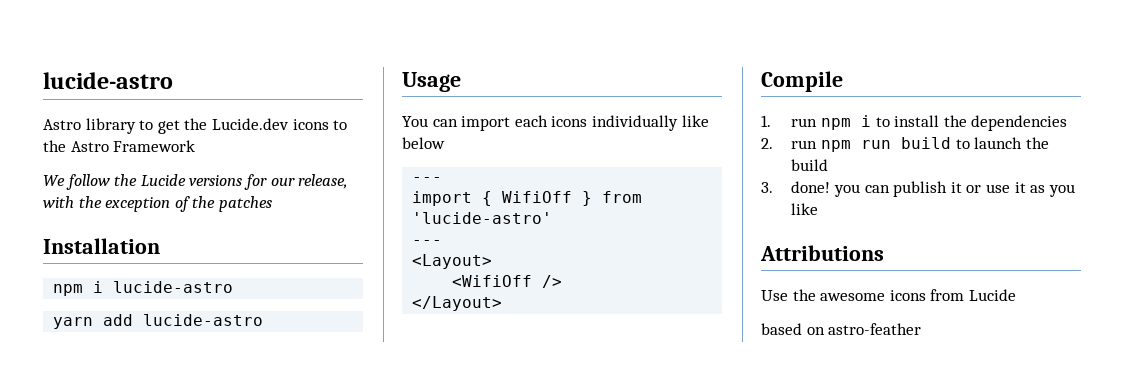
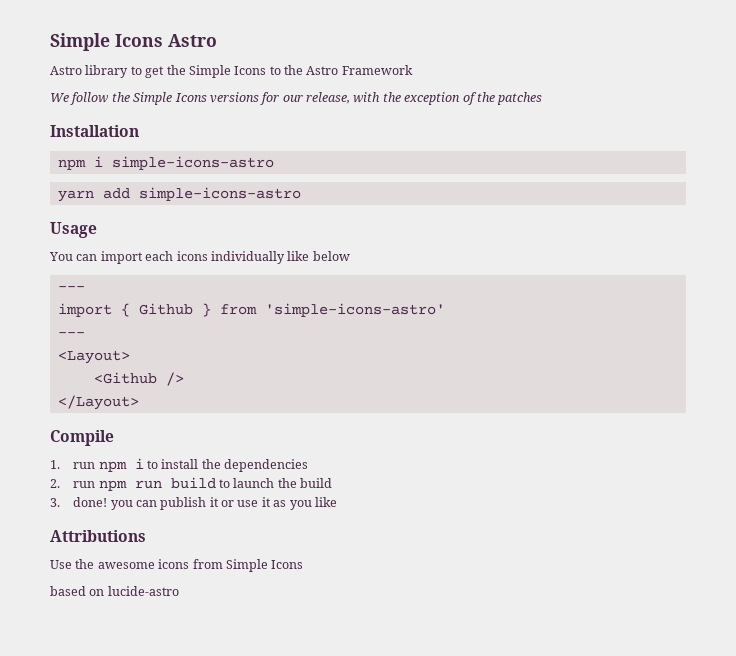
[43,72,173,89] lucide-astro -> [50,33,217,51] Simple Icons Astro
[211,118,329,130] Lucide.dev icons -> [188,65,267,78] Simple Icons
[140,174,186,186] Lucide -> [133,92,207,105] Simple Icons
[113,281,234,293] lucide-astro -> [111,156,274,170] simple-icons-astro
[143,314,264,326] lucide-astro -> [138,187,301,201] simple-icons-astro
[502,191,573,203] WifiOff -> [138,303,193,315] Github
[412,212,553,224] 'lucide-astro' -> [264,303,445,317] 'simple-icons-astro'
[452,275,533,287] <WifiOff -> [93,372,157,384] <Github
[968,289,1016,301] Lucide -> [225,559,304,572] Simple Icons
[828,323,922,335] astro-feather -> [107,586,179,596] lucide-astro

